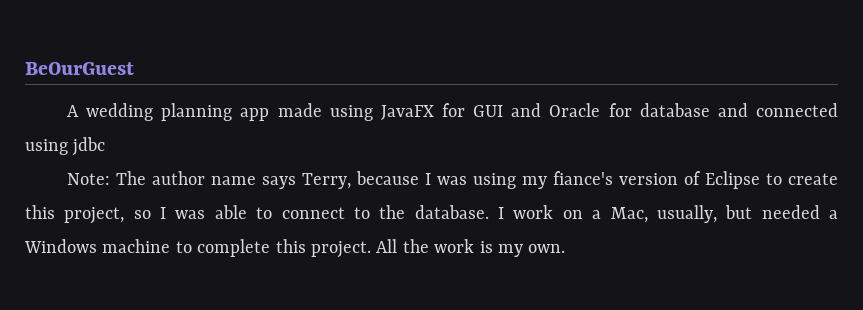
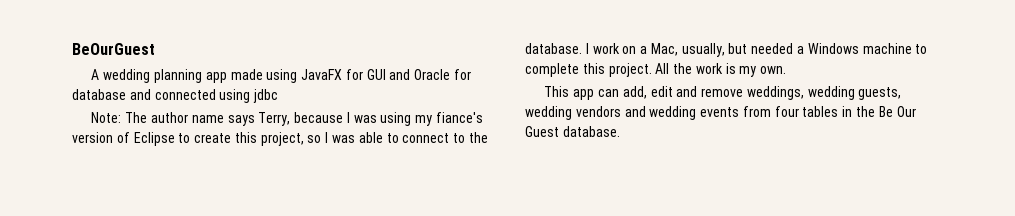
(566, 248) none -> [544,86,902,100] [525,106,916,120] [525,126,620,137] // This app can add, edit and remove weddings, wedding guests, wedding vendors and wedding events from four tables in the Be Our Guest database.

